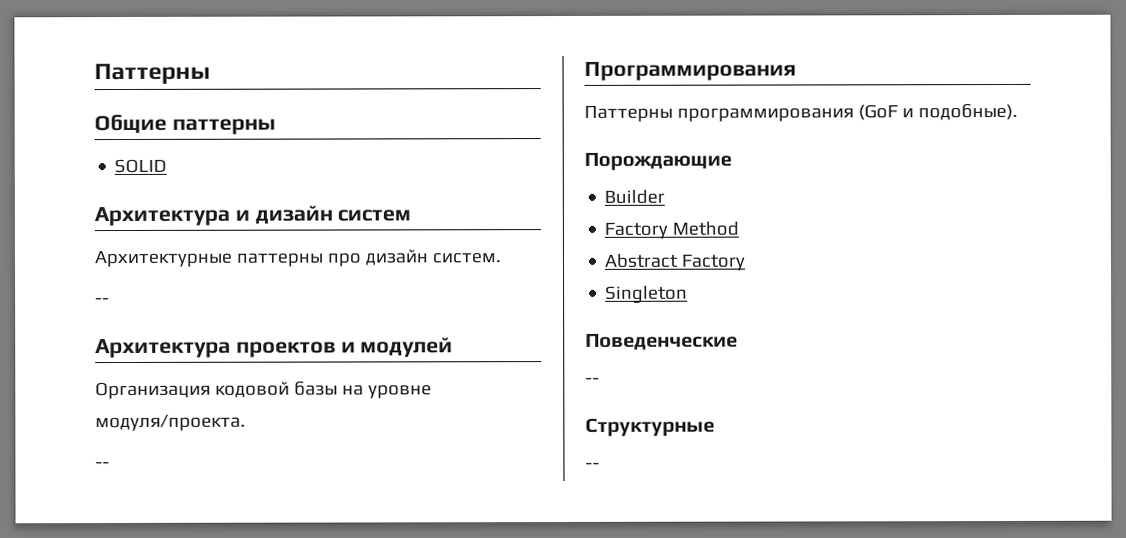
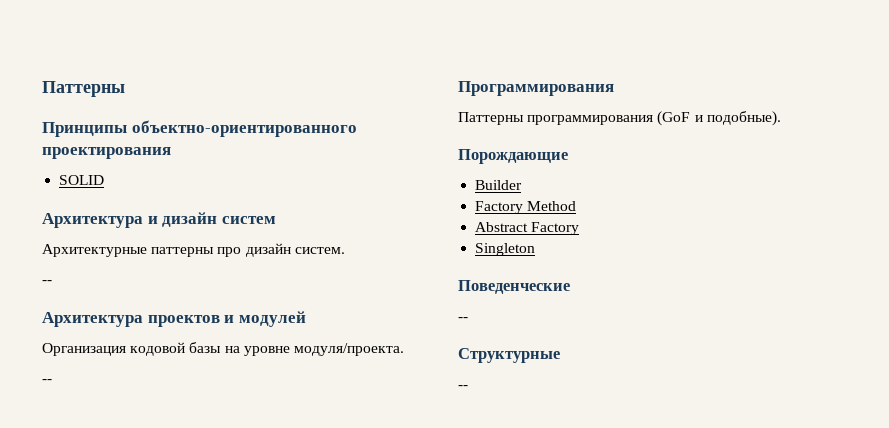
[94,113,276,135] Общие паттерны -> [42,120,357,137] [42,147,171,159] Принципы объектно-ориентированного проектирования

